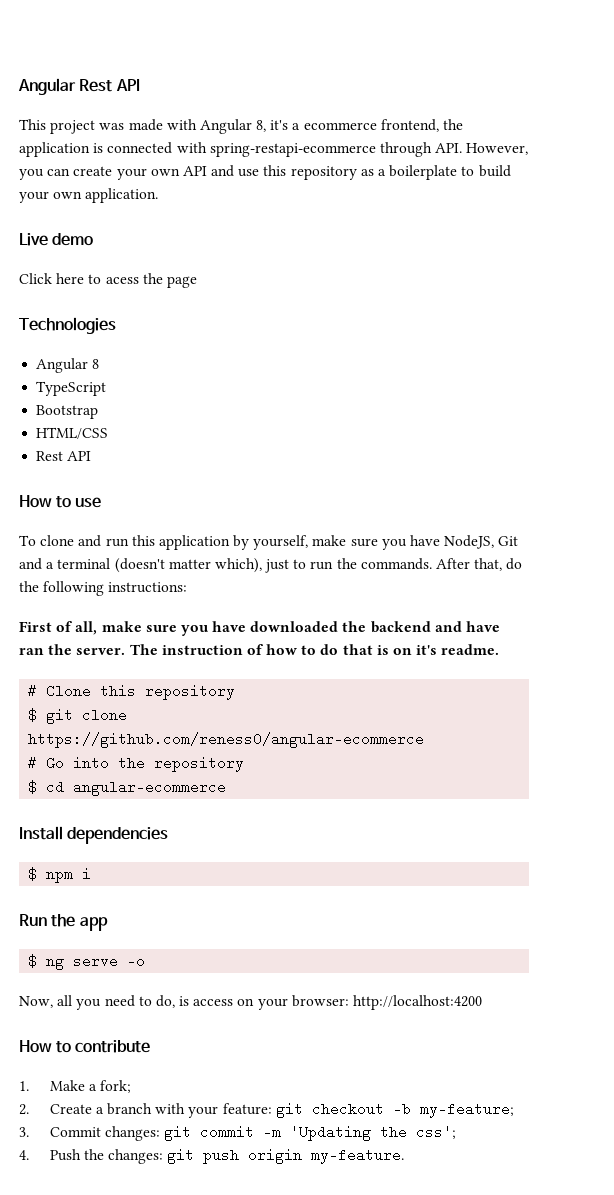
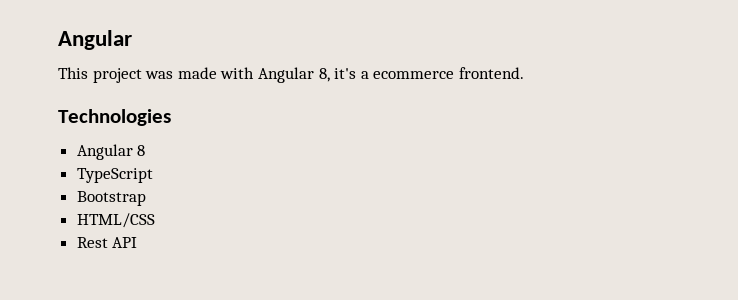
[18,78,140,95] Angular Rest API -> [58,30,132,50] Angular
[380,119,464,132] [19,142,529,157] [19,165,511,180] [19,188,159,203] [19,233,94,246] [19,273,197,288] frontend, the application is connected with spring-restapi-ecommerce through API. However, you can create your own API and use this repository as a boilerplate to build your own application. // Live demo // Click here to acess the page -> [458,67,524,79] frontend.
[19,495,102,508] [19,535,519,550] [19,558,523,573] [19,581,188,596] [19,621,501,636] [19,644,500,655] [28,684,236,700] [28,708,128,724] [28,732,425,748] [28,756,245,772] [28,780,227,796] [19,826,169,844] [28,867,92,883] [19,914,108,931] [28,954,146,970] [19,995,483,1010] [19,1040,151,1053] [19,1080,132,1093] [19,1102,514,1118] [19,1125,457,1141] [19,1148,405,1164] // How to use // To clone and run this application by yourself, make sure you have NodeJS, Git and a terminal (doesn't matter which), just to run the commands. After that, do the following instructions: // First of all, make sure you have downloaded the backend and have ran the server. The instruction of how to do that is on it's readme. // # Clone this repository // $ git clone https://github.com/reness0/angular-ecommerce // # Go into the repository // $ cd angular-ecommerce // Install dependencies // $ npm i // Run the app // $ ng serve -o // Now, all you need to do, is access on your browser: http://localhost:4200 // How to contribute // 1. Make a fork; // 2. Create a branch with your feature: git checkout -b my-feature; // 3. Commit changes: git commit -m 'Updating the css'; // 4. Push the changes: git push origin my-feature. -> (138, 242) none

